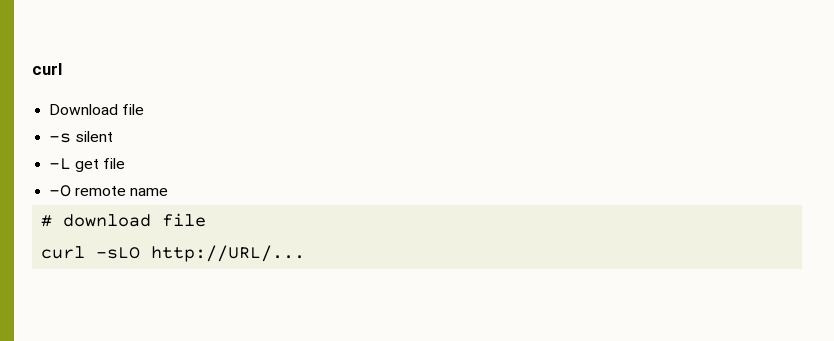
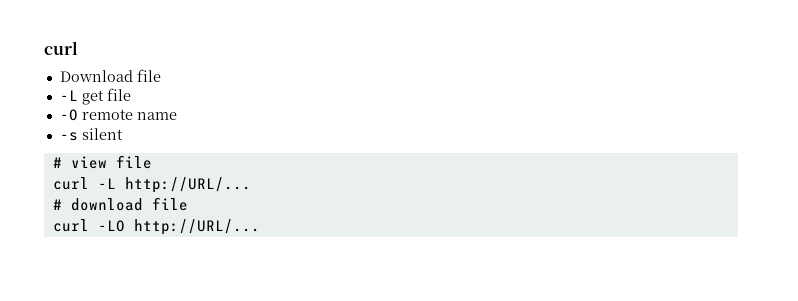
[49,131,114,143] // -s silent -> (161, 75) none
(169, 192) none -> [59,128,123,141] [52,155,152,169] [52,177,251,193] // -s silent // # view file // curl -L http://URL/...
[96,247,141,259] -sLO -> [97,220,125,232] -LO

